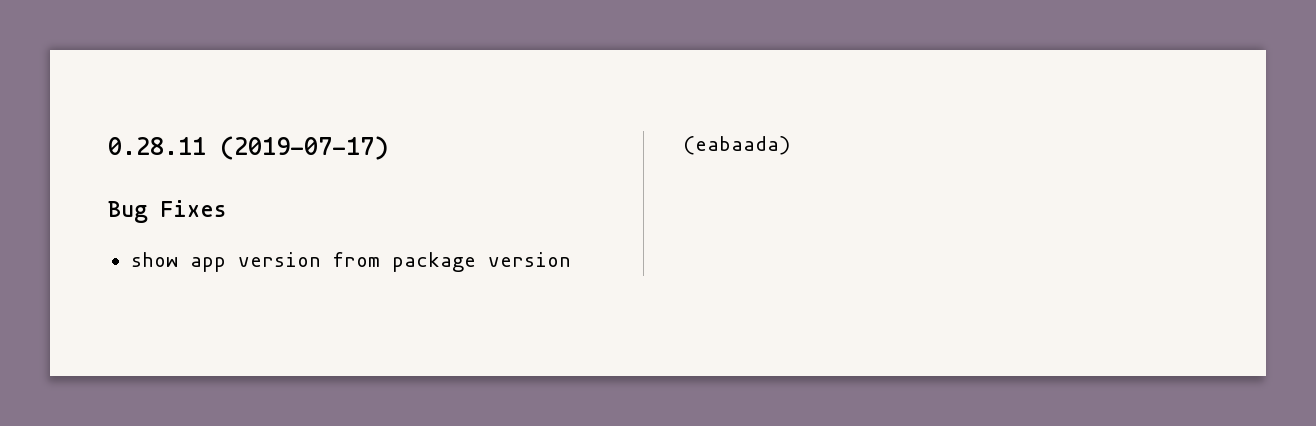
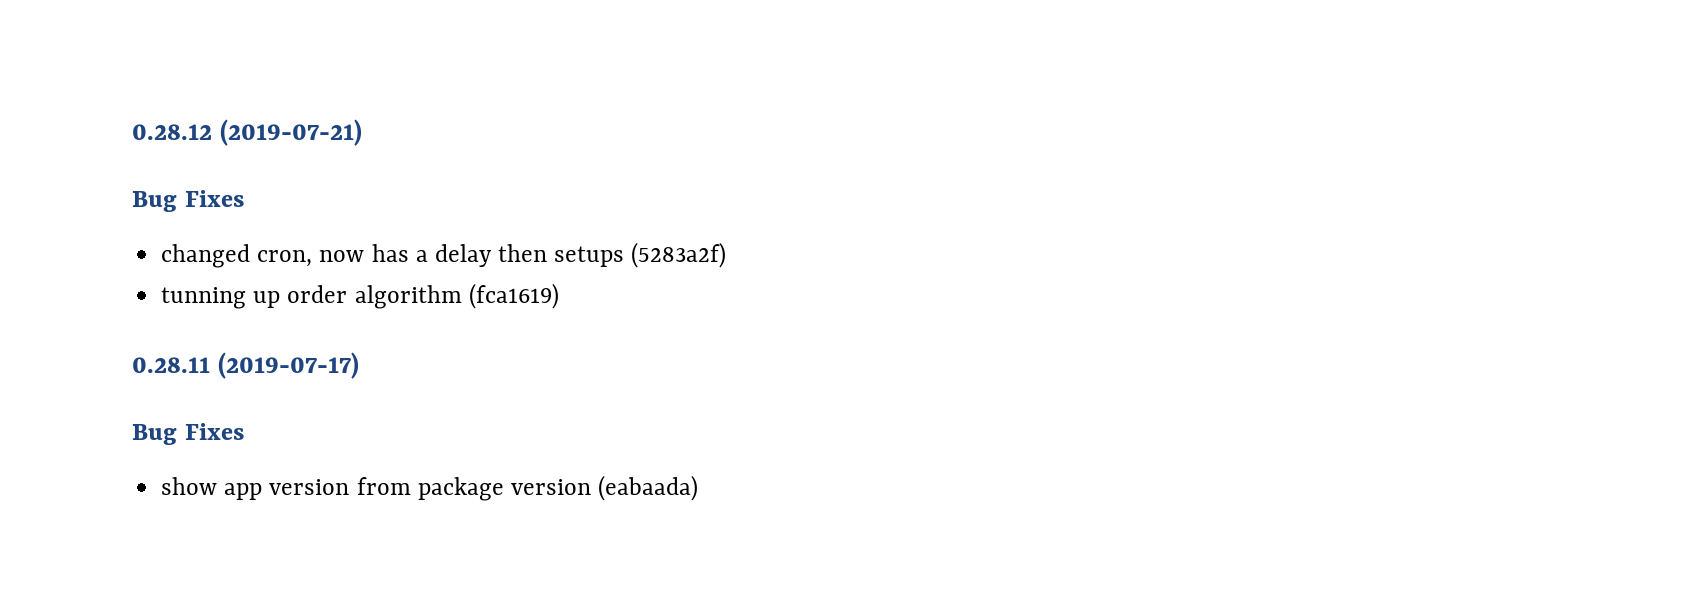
(108, 146) none -> [132,119,362,146] [132,190,244,212] [161,242,727,268] [161,283,559,309] 0.28.12 (2019-07-21) // Bug Fixes // changed cron, now has a delay then setups (5283a2f) // tunning up order algorithm (fca1619) //

